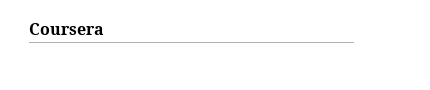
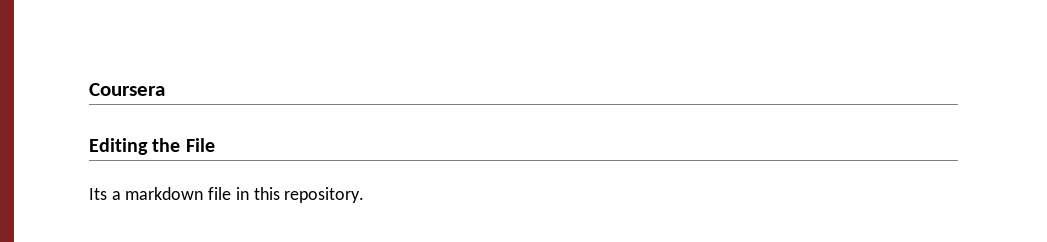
(104, 29) none -> [89,138,215,155] [89,187,365,203] // Editing the File // Its a markdown file in this repository.

